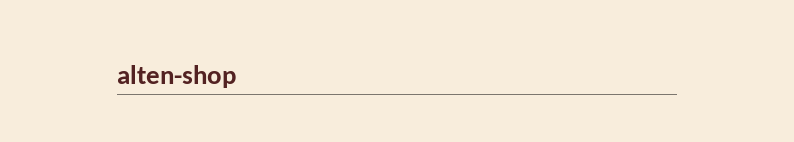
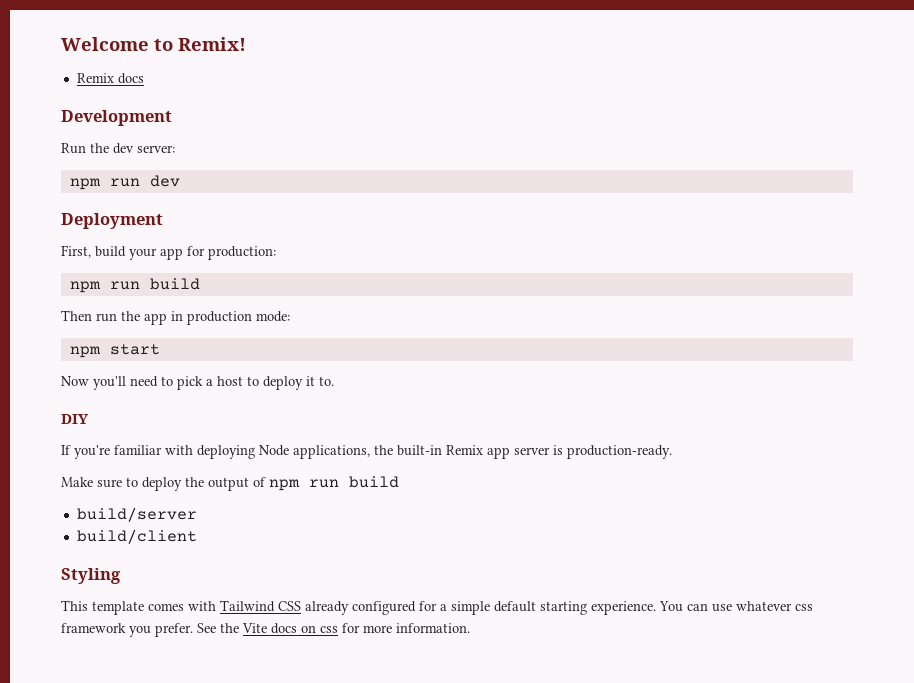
[117,65,236,88] alten-shop -> [61,37,246,51] [76,73,144,84] [61,110,172,126] [61,143,175,154] [69,175,180,190] [61,213,163,229] [61,245,276,260] [69,278,200,293] [61,310,290,325] [69,344,160,358] [61,376,334,390] [61,414,89,424] [61,445,672,459] [61,476,399,491] [76,507,197,522] [76,529,197,544] [61,568,121,584] [61,600,813,615] [61,623,470,637] Welcome to Remix! // Remix docs // Development // Run the dev server: // npm run dev // Deployment // First, build your app for production: // npm run build // Then run the app in production mode: // npm start // Now you'll need to pick a host to deploy it to. // DIY // If you're familiar with deploying Node applications, the built-in Remix app server is production-ready. // Make sure to deploy the output of npm run build // build/server // build/client // Styling // This template comes with Tailwind CSS already configured for a simple default starting experience. You can use whatever css framework you prefer. See the Vite docs on css for more information.

